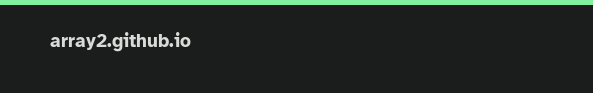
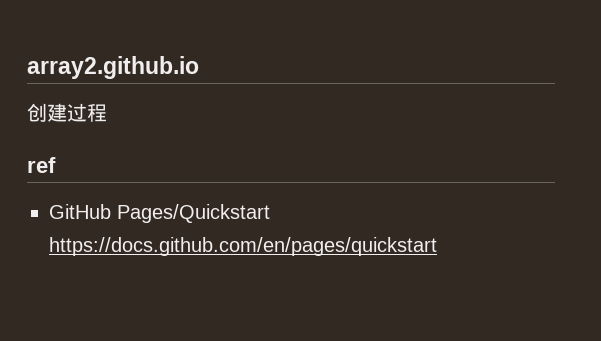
(191, 42) none -> [27,103,107,122] [27,157,56,173] [49,204,270,223] [49,237,437,256] // 创建过程 // ref // GitHub Pages/Quickstart https://docs.github.com/en/pages/quickstart

